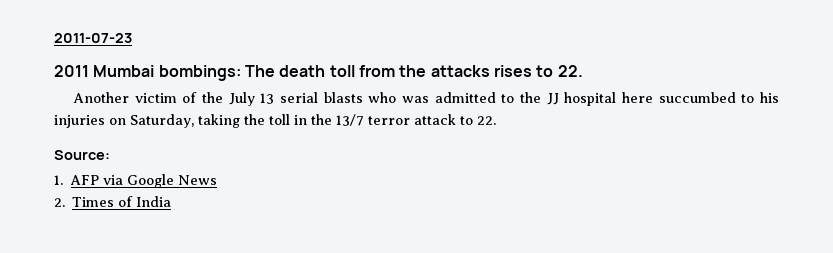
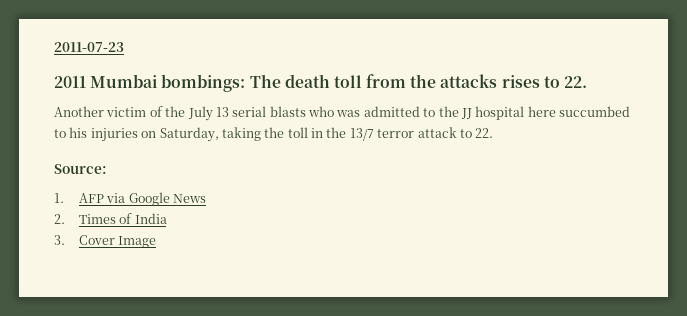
(172, 201) none -> [54,235,157,248] // 3. Cover Image

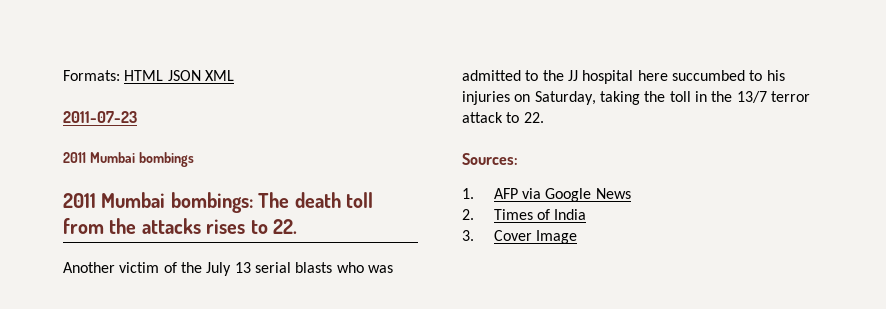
[54,42,124,52] 2011-07-23 -> [63,70,234,81] [63,111,137,123] [63,152,194,167] Formats: HTML JSON XML // 2011-07-23 // 2011 Mumbai bombings
[54,164,107,174] Source: -> [462,153,518,165] Sources:

